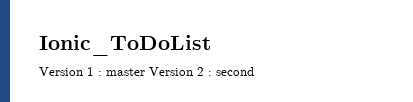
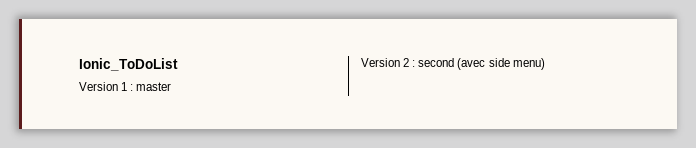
(145, 72) none -> (172, 86) //
(254, 71) none -> [457,58,545,70] (avec side menu)

